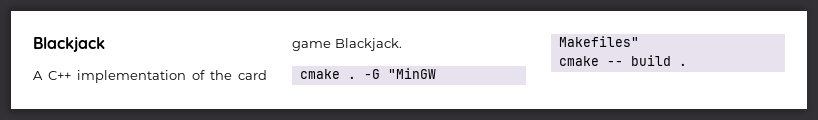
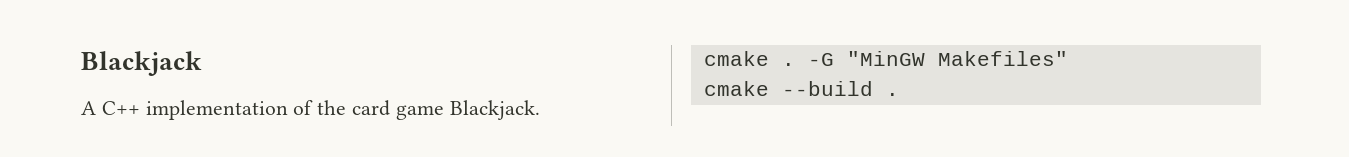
[606,55,671,66] -- build -> [781,81,873,96] --build

